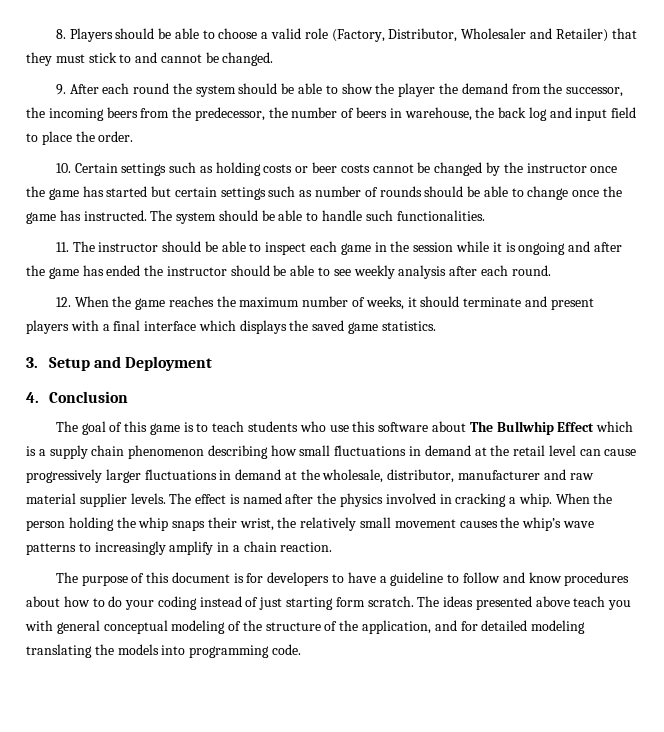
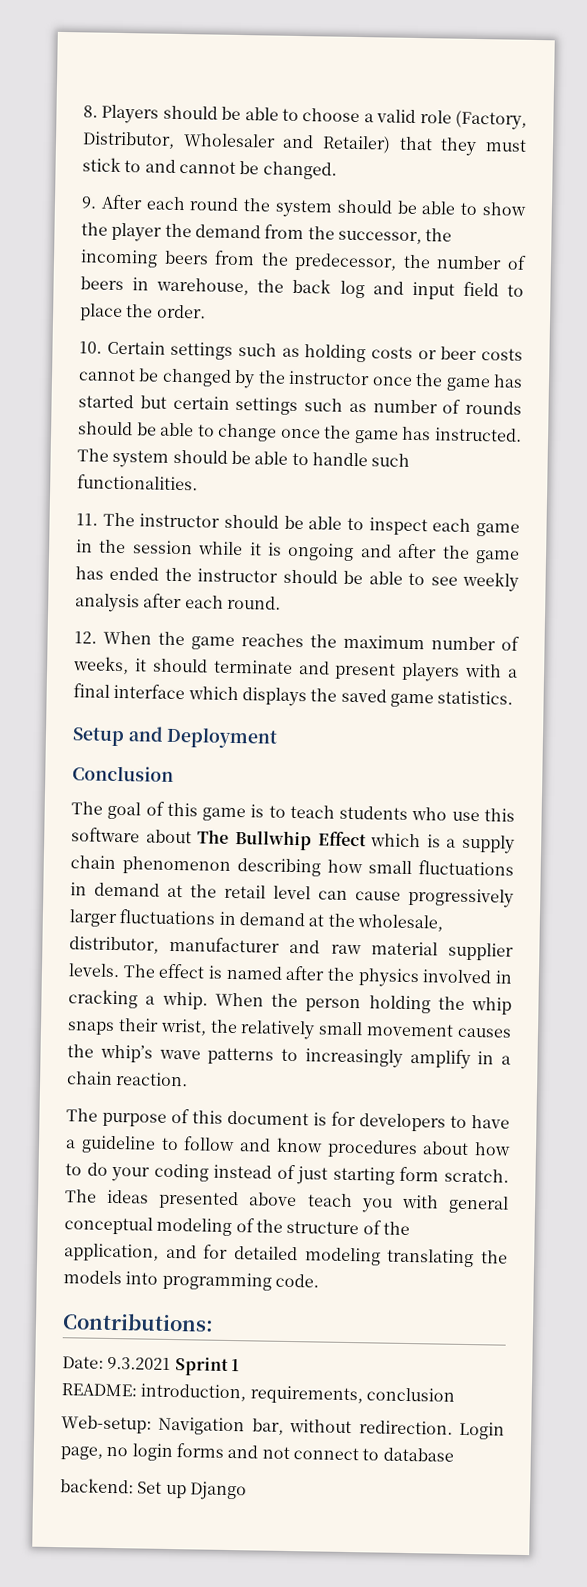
[26,357,38,368] 3. -> (514, 697) none
[26,392,39,403] 4. -> (279, 737) none
(301, 649) none -> [62,1312,214,1332] [62,1356,239,1376] [61,1383,455,1405] [61,1415,506,1440] [60,1443,454,1462] [60,1478,247,1501] // Contributions: // Date: 9.3.2021 Sprint 1 // README: introduction, requirements, conclusion // Web-setup: Navigation bar, without redirection. Login page, no login forms and not connect to database // backend: Set up Django

